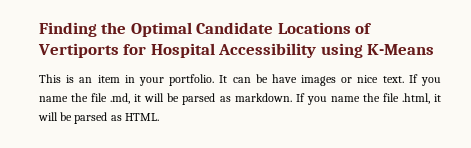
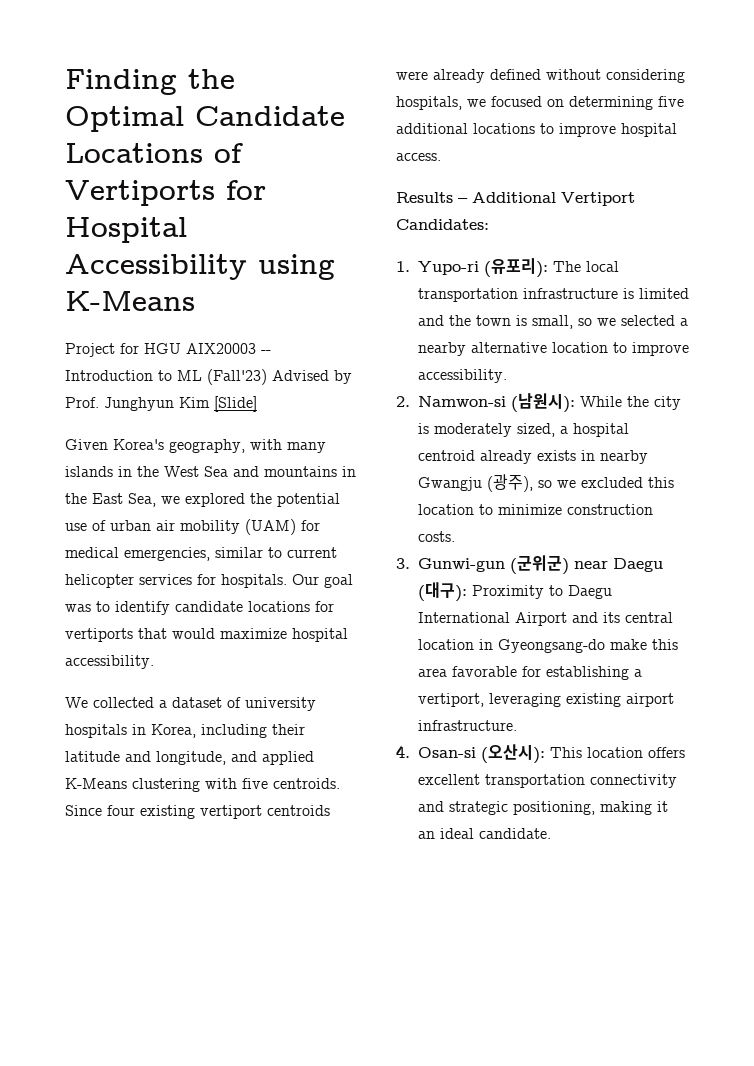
[39,74,441,86] [39,93,441,105] [38,112,159,124] This is an item in your portfolio. It can be have images or nice text. If you name the file .md, it will be parsed as markdown. If you name the file .html, it will be parsed as HTML. -> [65,343,271,357] [65,369,352,385] [65,396,257,412] [65,439,326,453] [65,466,356,477] [65,493,340,507] [65,519,320,535] [65,547,337,561] [65,574,353,588] [65,601,334,615] [65,628,348,642] [65,655,154,669] [65,697,316,711] [65,724,305,738] [65,751,314,765] [65,778,340,792] [65,805,330,819] [396,69,685,83] [396,96,684,110] [396,123,677,137] [396,153,441,161] [396,192,635,206] [396,219,489,230] [396,258,619,278] [418,288,689,302] [418,315,688,329] [418,342,689,356] [418,369,507,383] [396,393,681,413] [418,423,629,437] [418,450,648,464] [418,474,674,492] [418,504,653,515] [418,531,455,542] [396,555,663,575] [418,582,612,602] [418,612,673,626] [418,639,678,653] [418,666,642,680] [418,693,674,707] [418,720,517,731] [396,744,685,764] [418,774,677,788] [418,801,668,815] [418,828,551,839] Project for HGU AIX20003 -- Introduction to ML (Fall'23) Advised by Prof. Junghyun Kim [Slide] // Given Korea's geography, with many islands in the West Sea and mountains in the East Sea, we explored the potential use of urban air mobility (UAM) for medical emergencies, similar to current helicopter services for hospitals. Our goal was to identify candidate locations for vertiports that would maximize hospital accessibility. // We collected a dataset of university hospitals in Korea, including their latitude and longitude, and applied K-Means clustering with five centroids. Since four existing vertiport centroids were already defined without considering hospitals, we focused on determining five additional locations to improve hospital access. // Results – Additional Vertiport Candidates: // 1. Yupo-ri (유포리): The local transportation infrastructure is limited and the town is small, so we selected a nearby alternative location to improve accessibility. // 2. Namwon-si (남원시): While the city is moderately sized, a hospital centroid already exists in nearby Gwangju (광주), so we excluded this location to minimize construction costs. // 3. Gunwi-gun (군위군) near Daegu (대구): Proximity to Daegu International Airport and its central location in Gyeongsang-do make this area favorable for establishing a vertiport, leveraging existing airport infrastructure. // 4. Osan-si (오산시): This location offers excellent transportation connectivity and strategic positioning, making it an ideal candidate.

